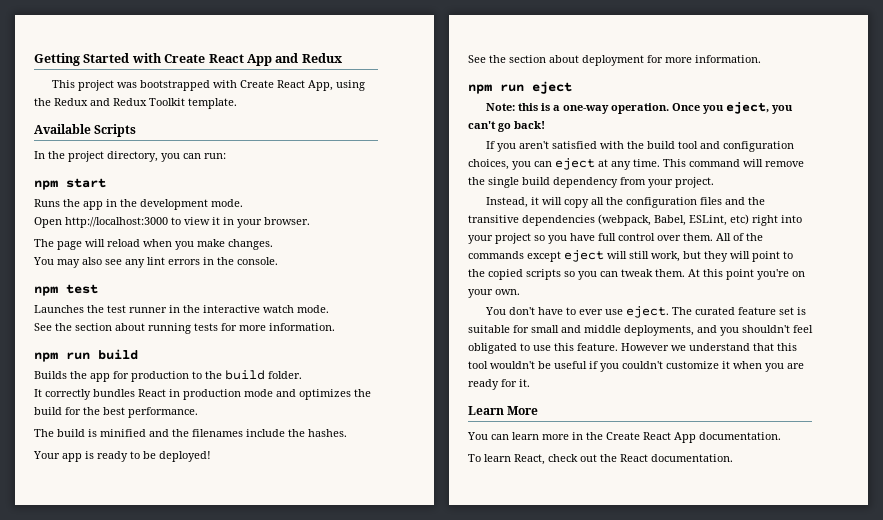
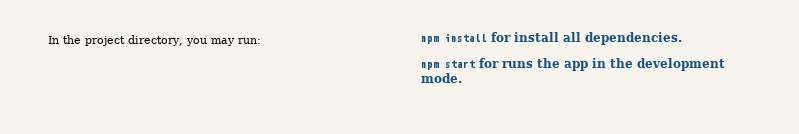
[34,53,342,66] [51,80,365,91] [34,98,237,109] [34,124,137,137] Getting Started with Create React App and Redux // This project was bootstrapped with Create React App, using the Redux and Redux Toolkit template. // Available Scripts // -> (48, 40) none
[183,153,201,159] can -> [210,38,235,46] may
(226, 156) none -> [421,32,682,45] // npm install for install all dependencies.
[34,199,60,207] // Runs -> [479,58,533,68] for runs
[34,217,310,228] [34,239,273,250] [33,257,278,268] [34,284,98,296] [34,305,329,313] [34,323,335,334] [34,349,138,362] [34,370,302,382] [34,389,371,400] [34,407,198,418] [34,429,347,437] [33,451,211,462] [468,55,761,66] [468,81,572,94] [485,102,793,114] [468,121,545,132] [485,141,794,152] [468,158,804,170] [468,177,714,188] [485,197,765,208] [468,214,802,226] [468,233,763,244] [468,250,793,262] [468,269,805,280] [468,289,520,298] [484,306,806,318] [468,325,813,336] [468,343,797,354] [468,361,804,372] [468,379,530,390] [468,406,539,415] [467,432,781,443] [468,454,733,465] // Open http://localhost:3000 to view it in your browser. // The page will reload when you make changes. // You may also see any lint errors in the console. // npm test // Launches the test runner in the interactive watch mode. // See the section about running tests for more information. // npm run build // Builds the app for production to the build folder. // It correctly bundles React in production mode and optimizes the build for the best performance. // The build is minified and the filenames include the hashes. // Your app is ready to be deployed! // See the section about deployment for more information. // npm run eject // Note: this is a one-way operation. Once you eject, you can't go back! // If you aren't satisfied with the build tool and configuration choices, you can eject at any time. This command will remove the single build dependency from your project. // Instead, it will copy all the configuration files and the transitive dependencies (webpack, Babel, ESLint, etc) right into your project so you have full control over them. All of the commands except eject will still work, but they will point to the copied scripts so you can tweak them. At this point you're on your own. // You don't have to ever use eject. The curated feature set is suitable for small and middle deployments, and you shouldn't feel obligated to use this feature. However we understand that this tool wouldn't be useful if you couldn't customize it when you are ready for it. // Learn More // You can learn more in the Create React App documentation. // To learn React, check out the React documentation. -> (462, 78) none

